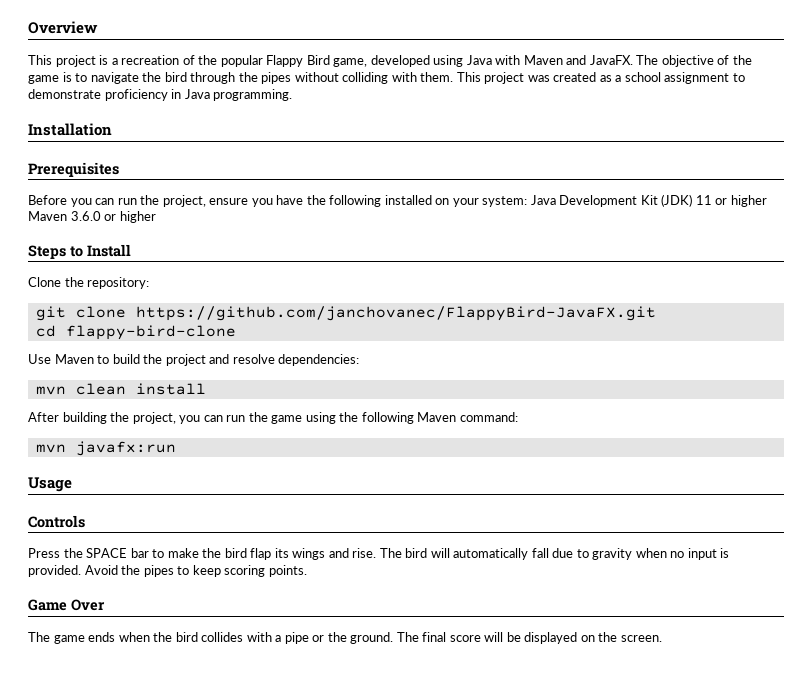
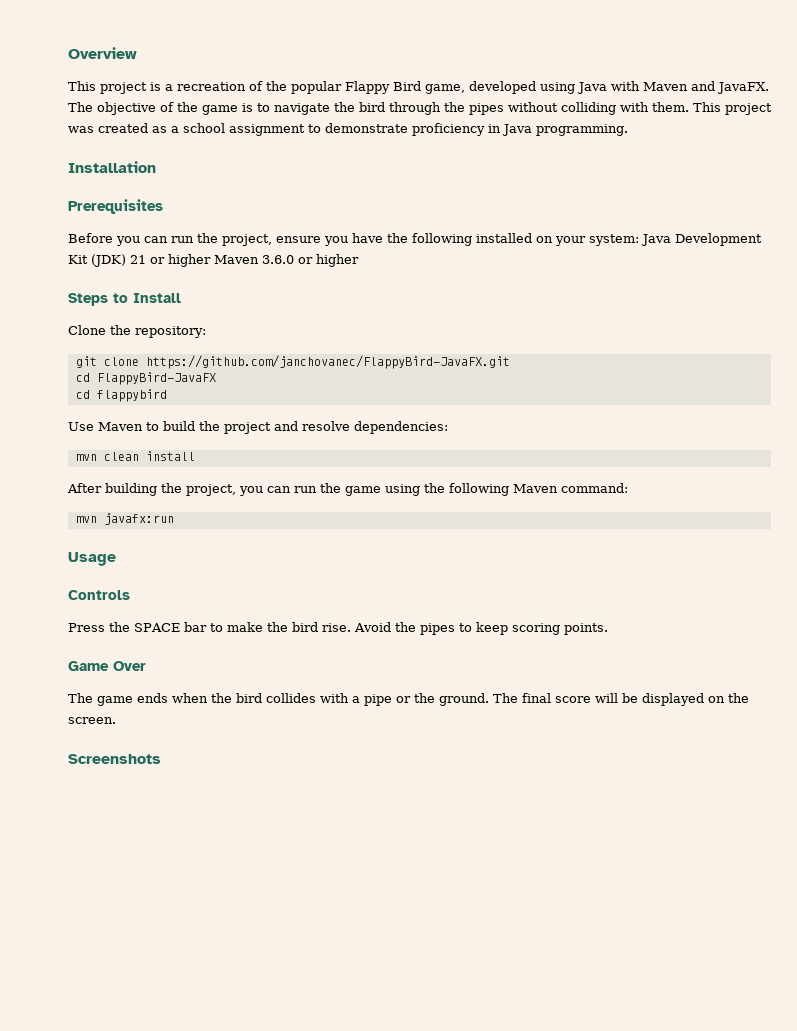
[695,195,712,205] 11 -> [130,255,146,264] 21
[65,325,236,340] flappy-bird-clone -> [96,372,216,385] [75,389,167,402] FlappyBird-JavaFX // cd flappybird
[250,548,730,560] [28,565,81,577] flap its wings and rise. The bird will automatically fall due to gravity when no input is provided. -> [321,623,351,632] rise.
(662, 638) none -> [68,754,161,764] // Screenshots

